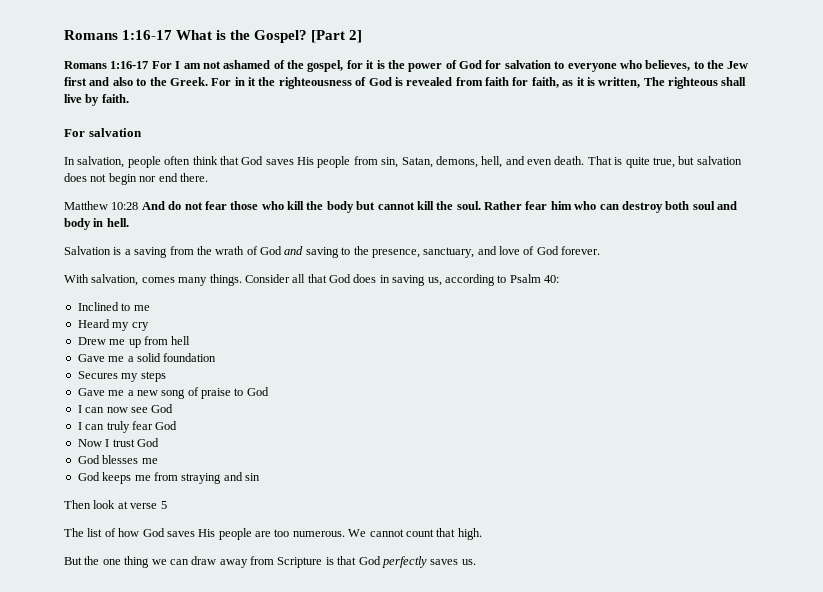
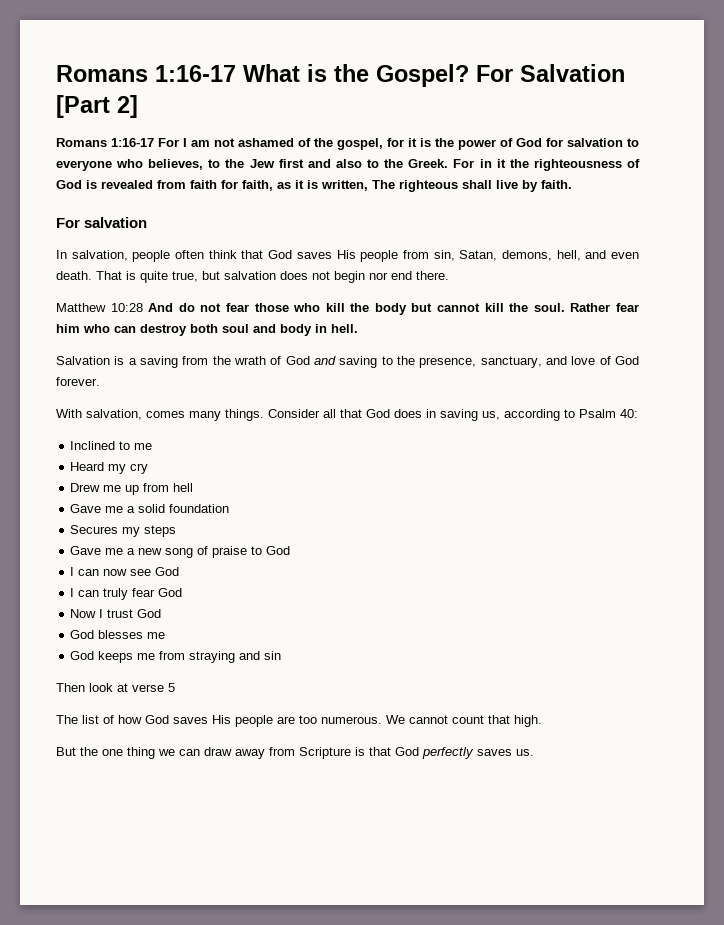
(308, 36) none -> [476,64,625,82] For Salvation

